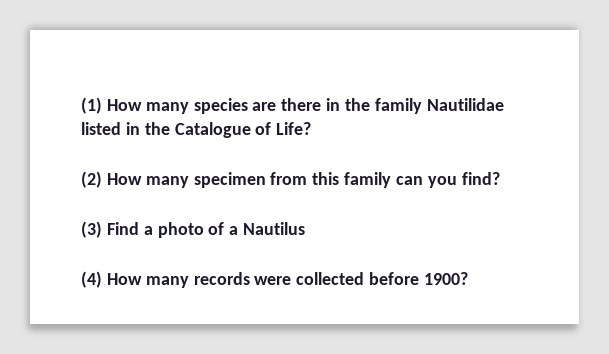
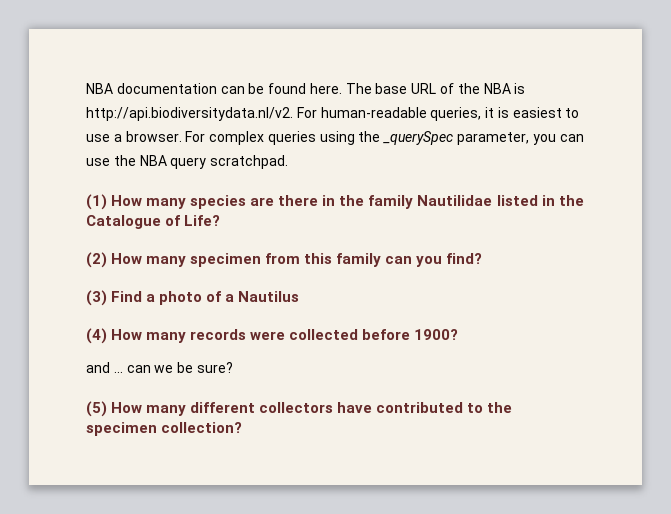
(81, 105) none -> [86,83,526,94] [86,107,580,121] [86,131,584,145] [86,155,289,169] NBA documentation can be found here. The base URL of the NBA is http://api.biodiversitydata.nl/v2. For human-readable queries, it is easiest to use a browser. For complex queries using the _querySpec parameter, you can use the NBA query scratchpad. //
(469, 278) none -> [86,362,233,373] [86,401,513,417] [86,422,243,436] // and ... can we be sure? // (5) How many different collectors have contributed to the specimen collection?

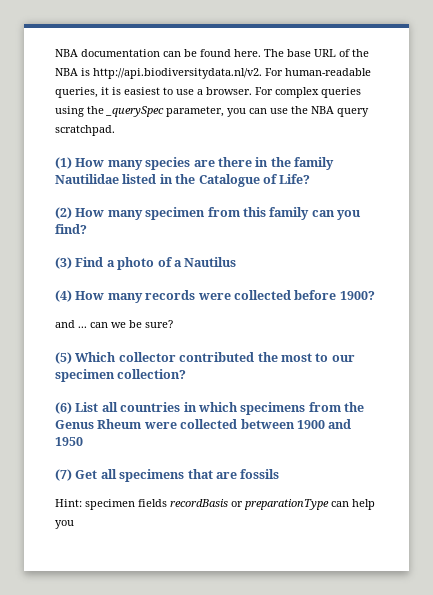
[111,402,513,416] [86,422,243,436] How many different collectors have contributed to the specimen collection? -> [75,352,355,362] [55,369,187,382] [55,402,364,415] [55,419,352,429] [55,437,83,446] [55,469,280,482] [55,499,375,510] [55,520,74,529] Which collector contributed the most to our specimen collection? // (6) List all countries in which specimens from the Genus Rheum were collected between 1900 and 1950 // (7) Get all specimens that are fossils // Hint: specimen fields recordBasis or preparationType can help you

